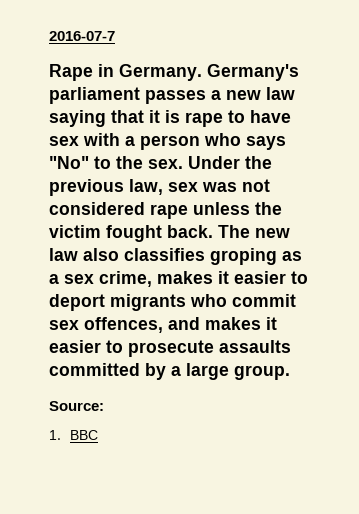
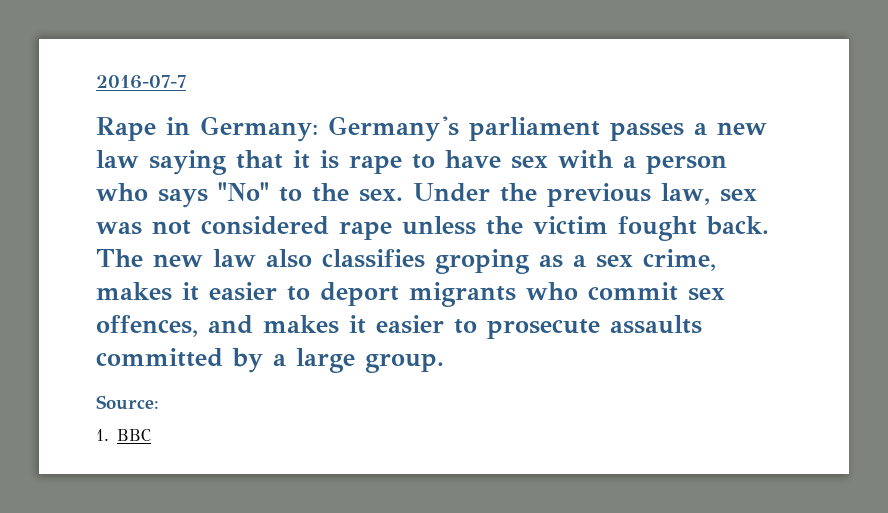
[119,64,202,81] Germany. -> [200,116,318,142] Germany:

